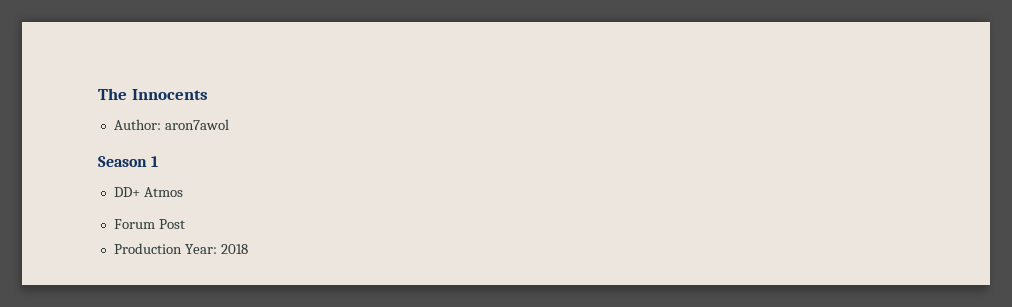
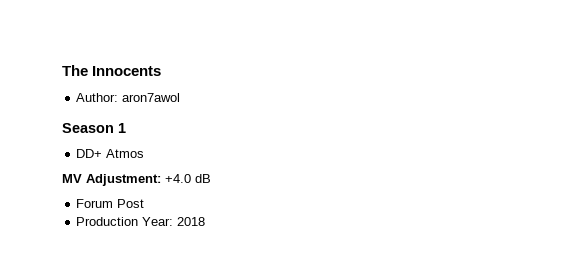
(183, 192) none -> [62,174,211,186] // MV Adjustment: +4.0 dB

